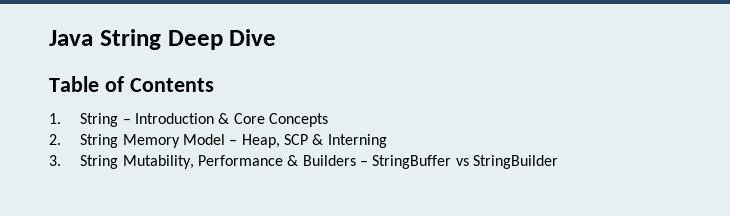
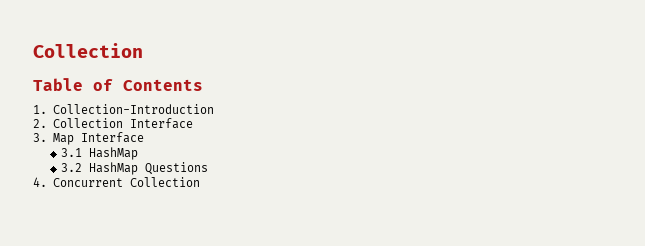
[49,29,277,50] Java String Deep Dive -> [33,43,143,58] Collection
[80,113,328,127] [49,134,387,148] [49,155,558,169] String – Introduction & Core Concepts // 2. String Memory Model – Heap, SCP & Interning // 3. String Mutability, Performance & Builders – StringBuffer vs StringBuilder -> [52,104,214,114] [33,118,193,129] [33,132,144,145] [61,147,139,160] [61,162,209,175] [33,177,200,187] Collection-Introduction // 2. Collection Interface // 3. Map Interface // 3.1 HashMap // 3.2 HashMap Questions // 4. Concurrent Collection

